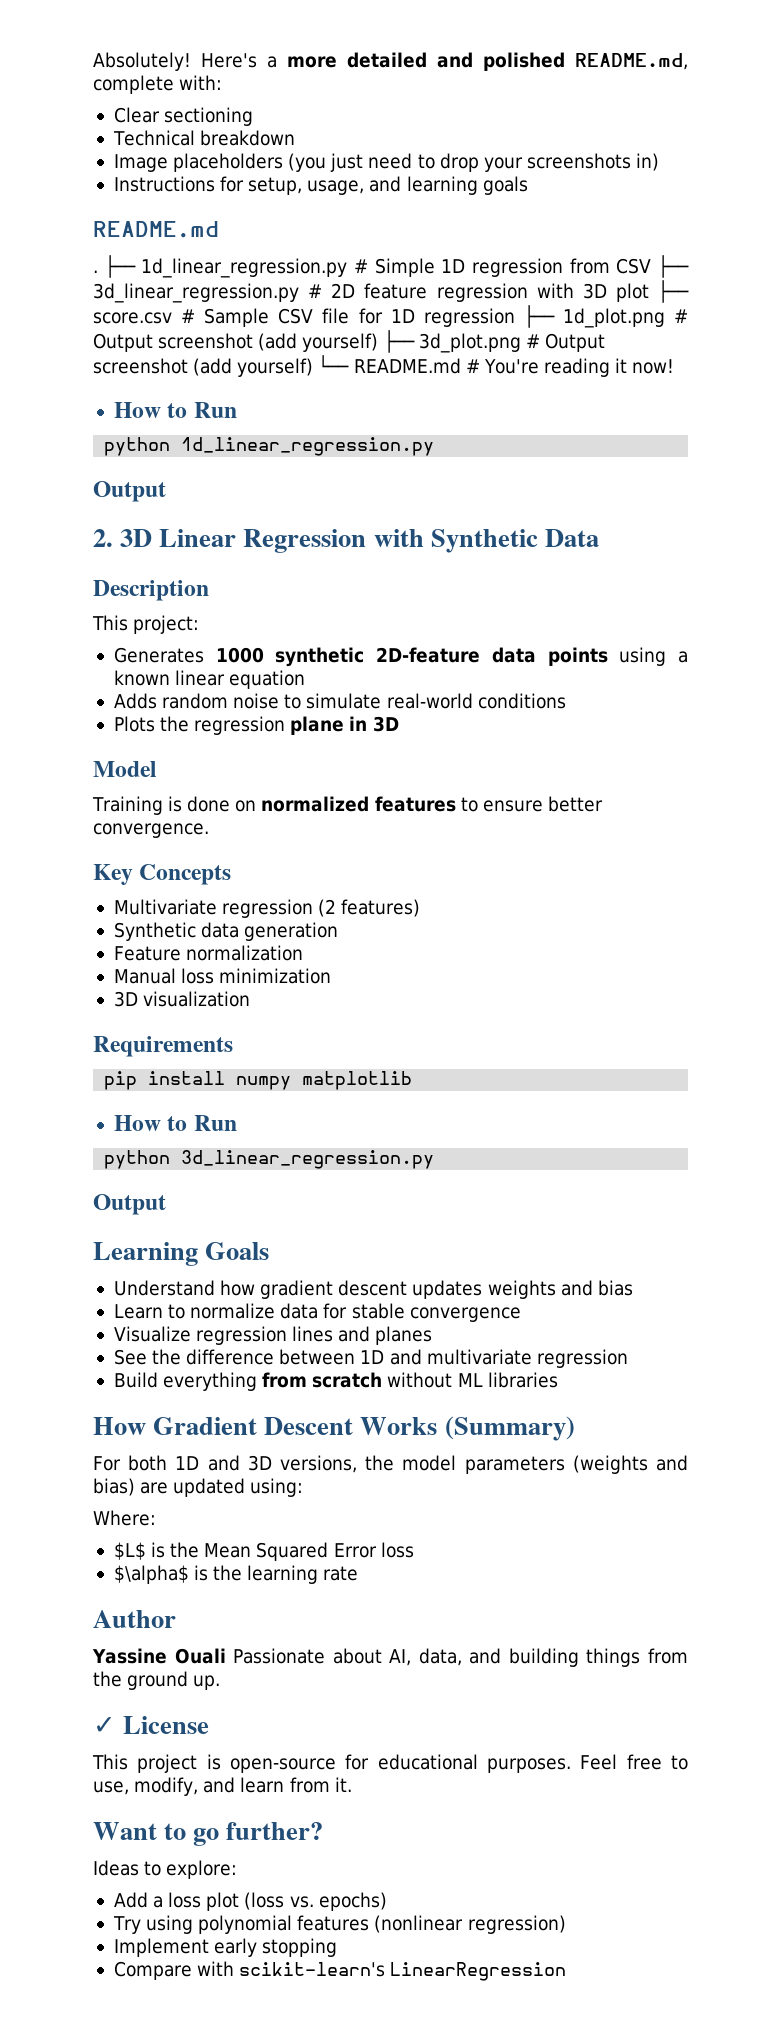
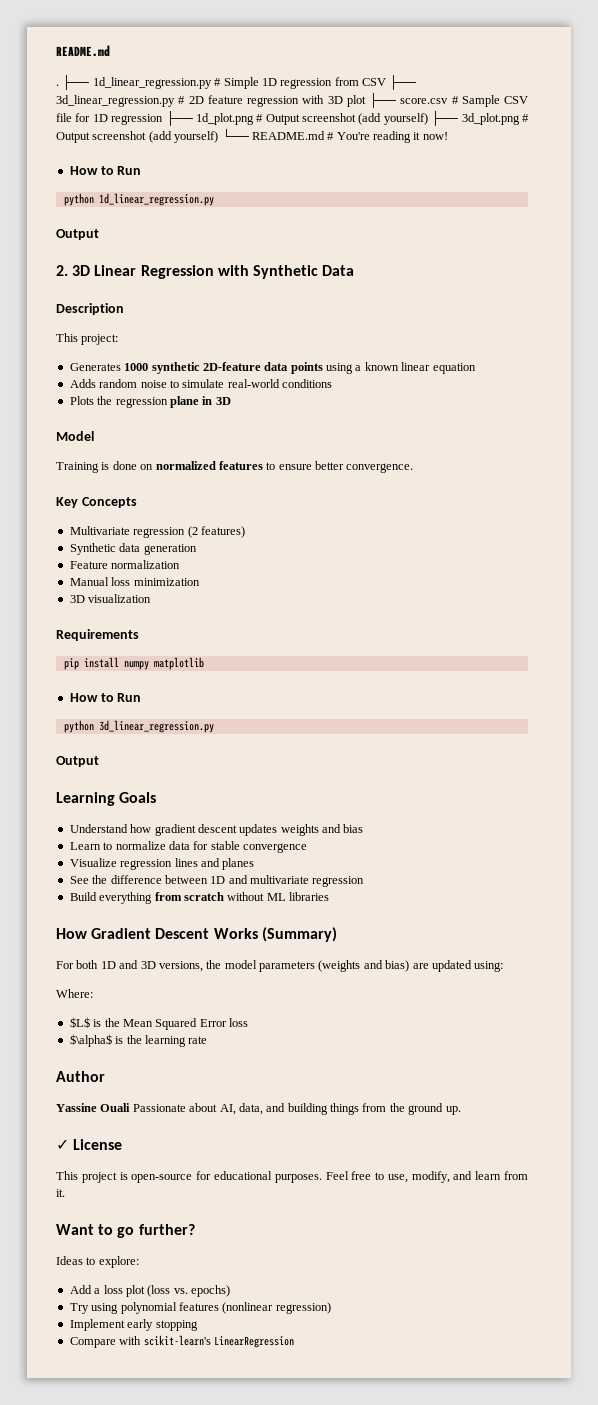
[93,52,688,71] [93,75,223,94] [113,107,254,126] [112,130,295,146] [113,153,660,172] [113,176,528,195] Absolutely! Here's a more detailed and polished README.md, complete with: // Clear sectioning // Technical breakdown // Image placeholders (you just need to drop your screenshots in) // Instructions for setup, usage, and learning goals // -> (56, 51) none

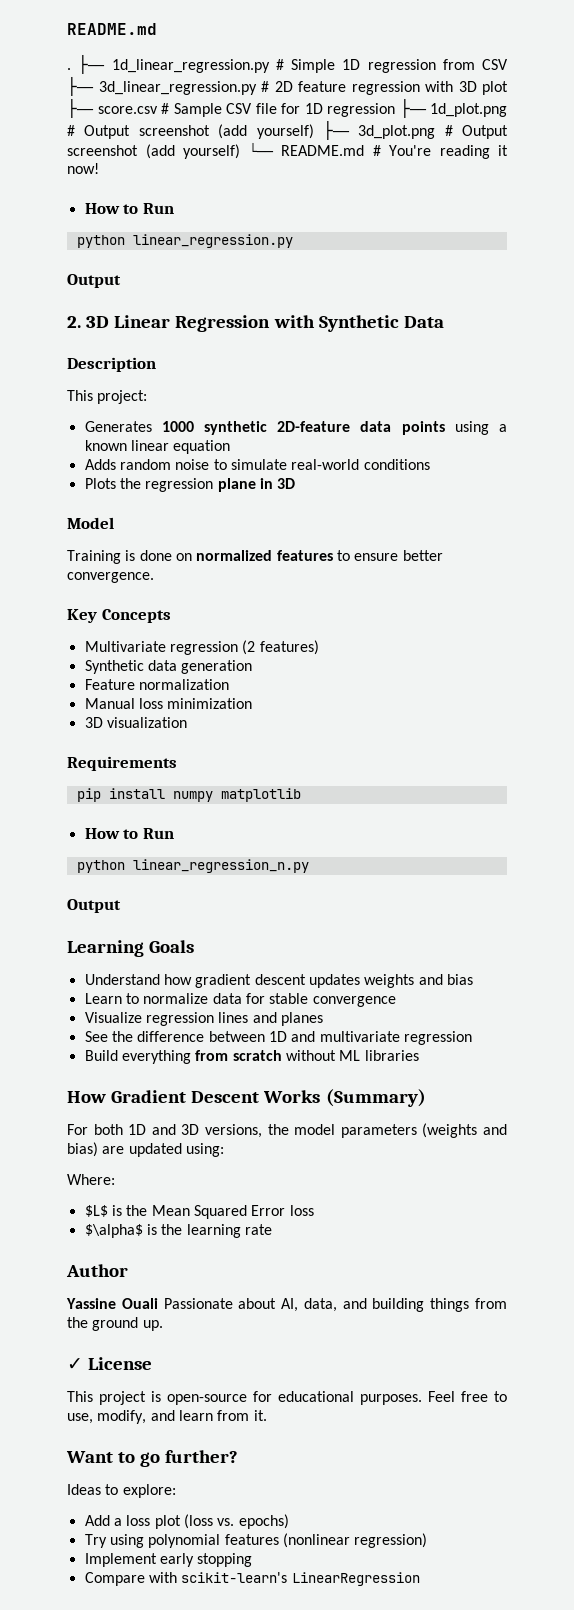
[98,193,214,206] 1d_linear_regression.py -> [132,234,293,248] linear_regression.py
[98,720,214,733] 3d_linear_regression.py -> [132,859,309,873] linear_regression_n.py

